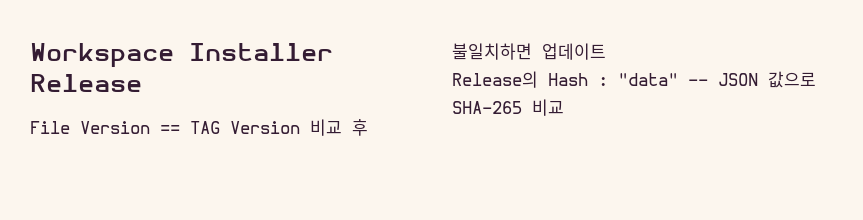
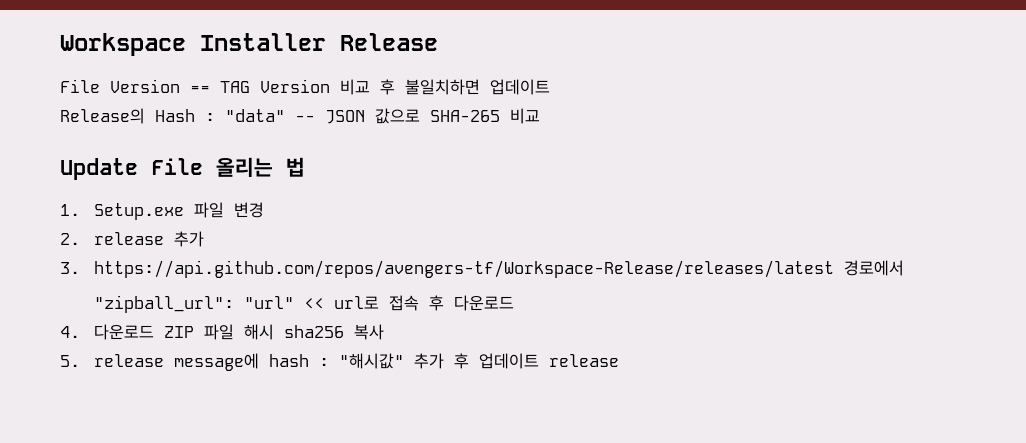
(564, 107) none -> [60,157,305,180] [60,202,264,220] [60,231,204,247] [60,260,904,278] [93,295,514,313] [60,324,384,340] [60,353,619,371] // Update File 올리는 법 // 1. Setup.exe 파일 변경 // 2. release 추가 // 3. https://api.github.com/repos/avengers-tf/Workspace-Release/releases/latest 경로에서 // "zipball_url": "url" << url로 접속 후 다운로드 // 4. 다운로드 ZIP 파일 해시 sha256 복사 // 5. release message에 hash : "해시값" 추가 후 업데이트 release

